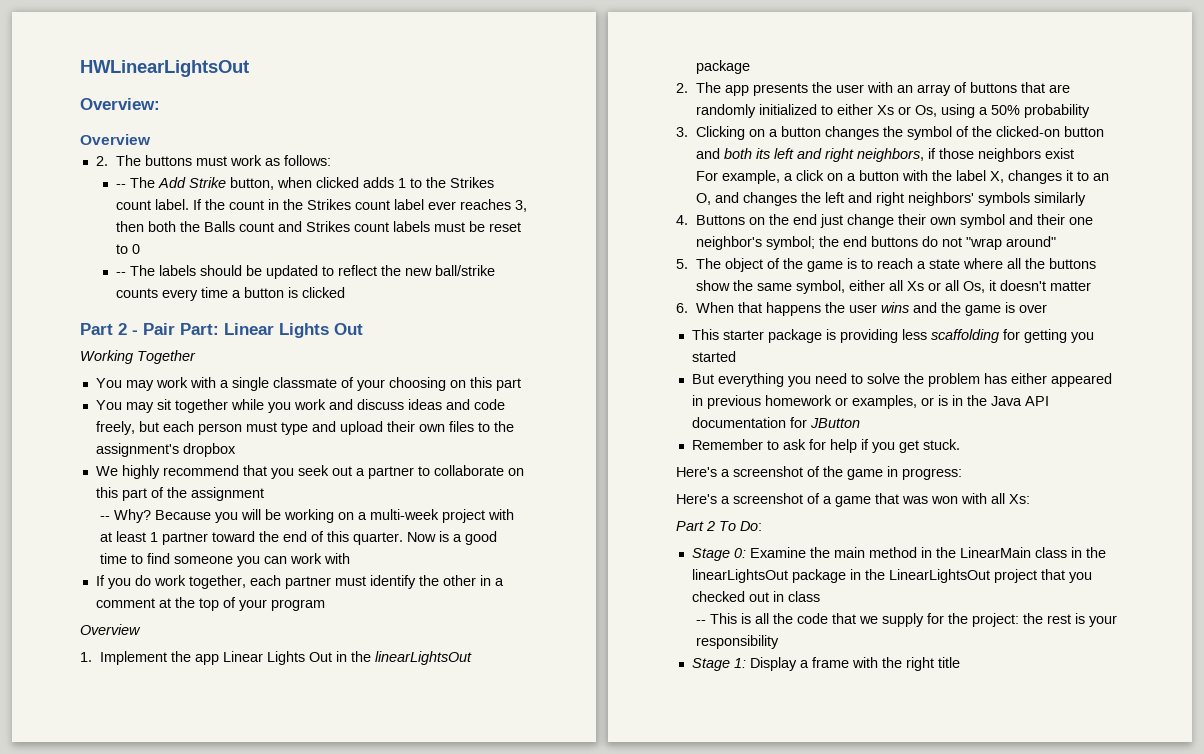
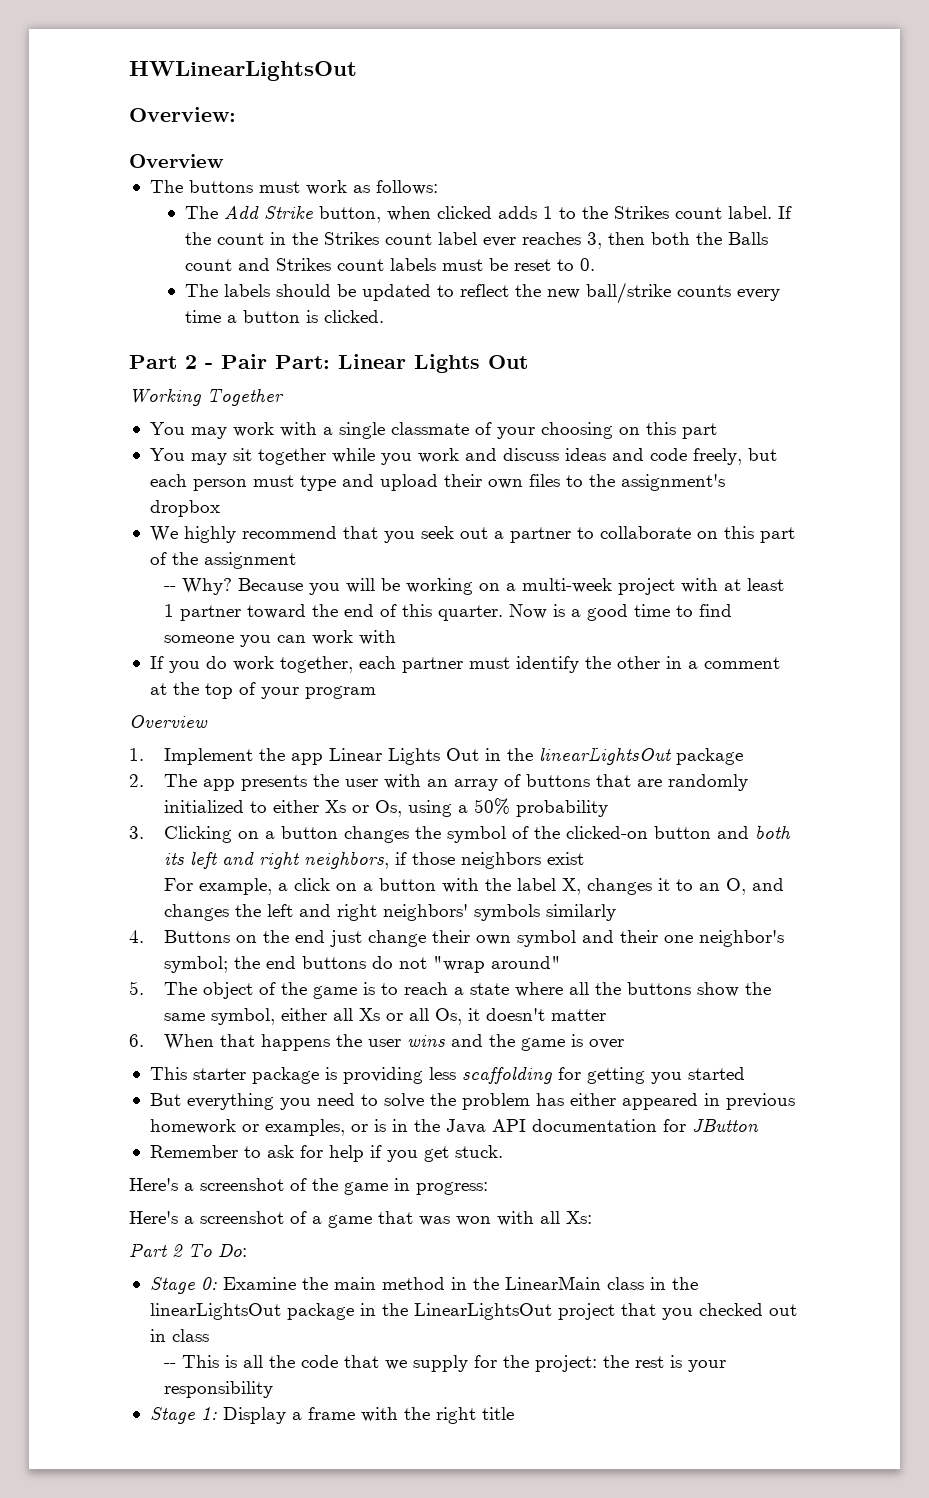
[95,156,108,166] 2. -> (224, 161) none
[116,184,127,188] -- -> (438, 187) none
[132,244,141,254] [116,272,127,276] 0 // -- -> [580,258,596,271] 0. //
[302,287,346,298] clicked -> [324,310,385,323] clicked.

